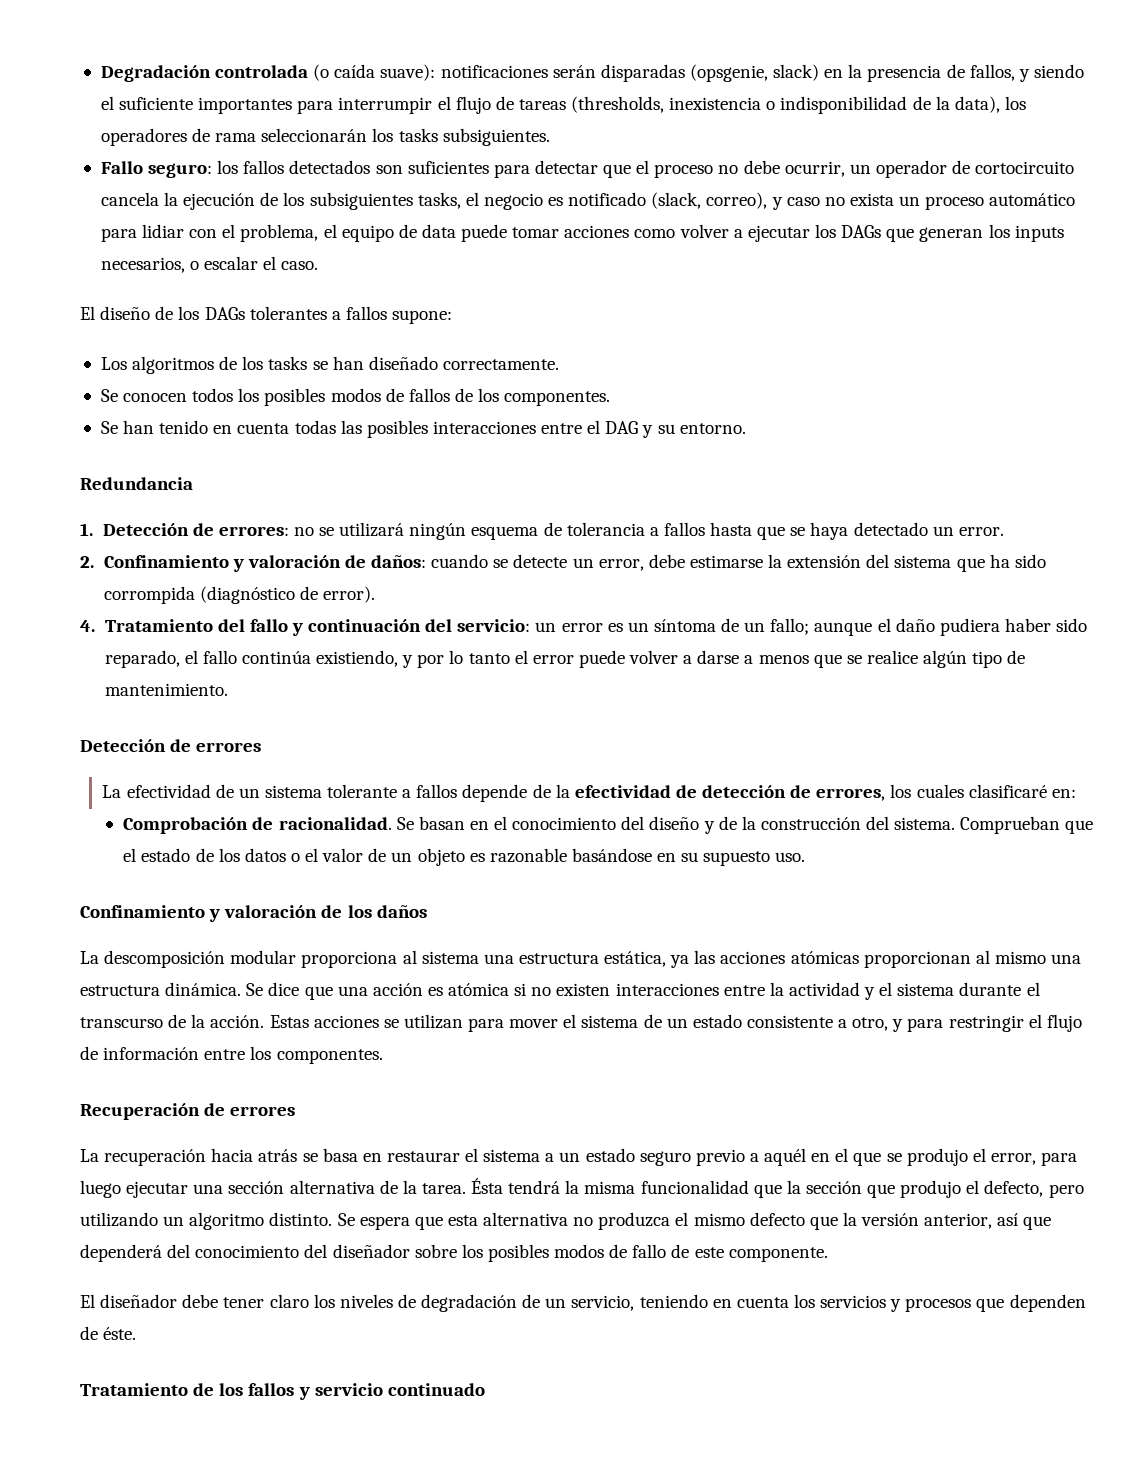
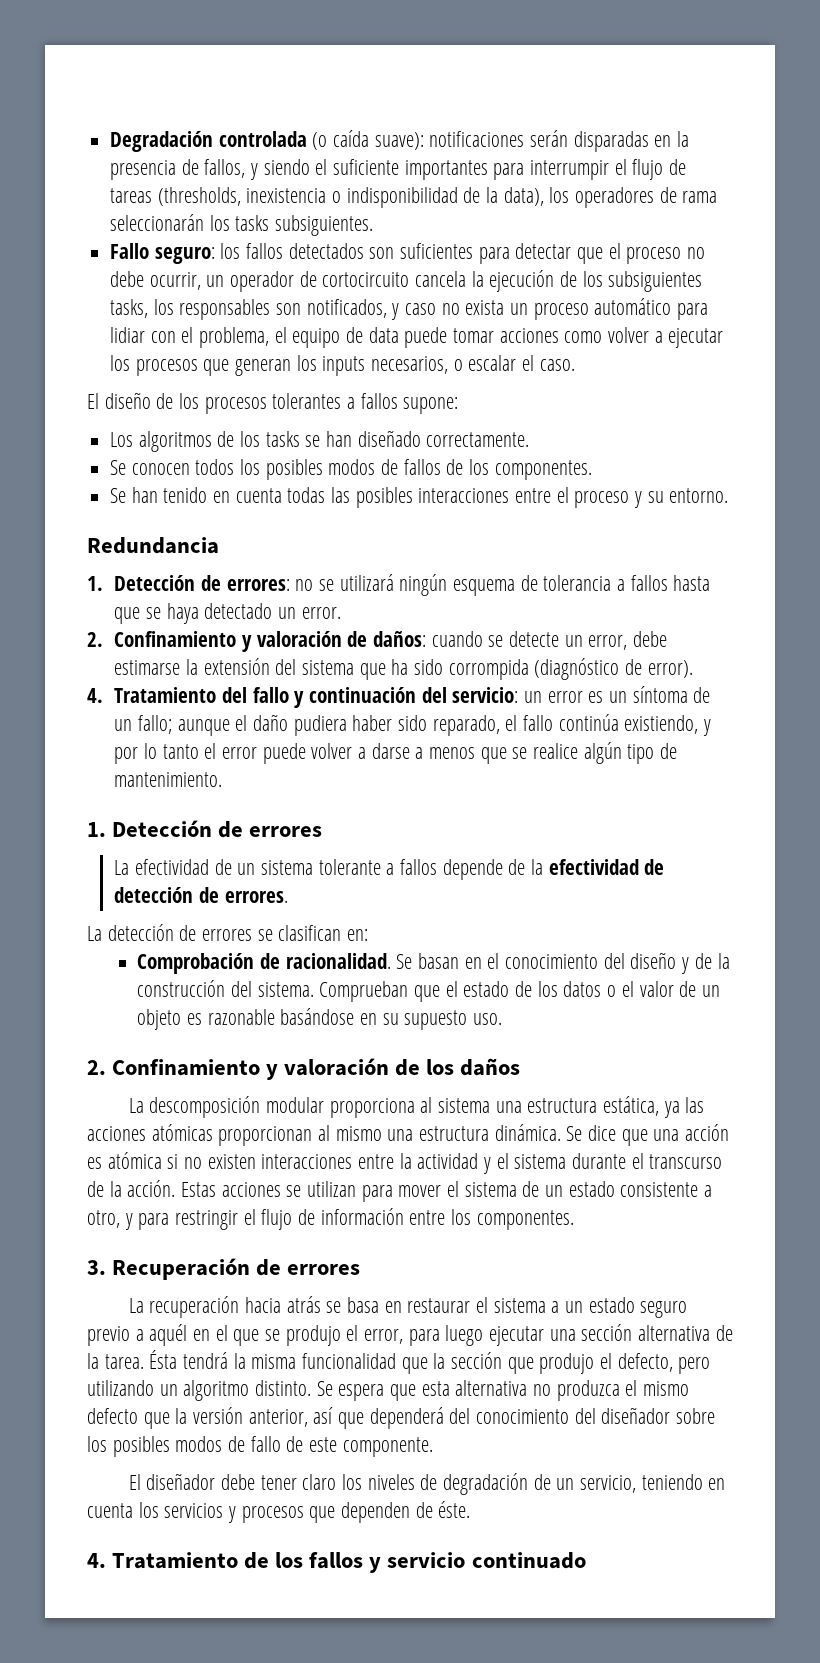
[689,64,820,82] (opsgenie, slack) -> (649, 141) none
[465,192,768,210] el negocio es notificado (slack, correo), -> [153,299,387,320] los responsables son notificados,
[841,225,882,238] DAGs -> [135,359,198,376] procesos
[204,307,245,320] DAGs -> [204,397,267,414] procesos
[605,421,639,434] DAG -> [574,491,630,508] proceso
(228, 689) none -> [87,822,106,837] 1.
[816,784,1047,801] errores, los cuales clasificaré -> [224,891,288,903] [87,924,342,941] errores. // La detección de errores se clasifican
(806, 857) none -> [87,1060,106,1075] 2.
(383, 1056) none -> [87,1260,106,1275] 3.
(137, 1333) none -> [87,1553,106,1568] 4.

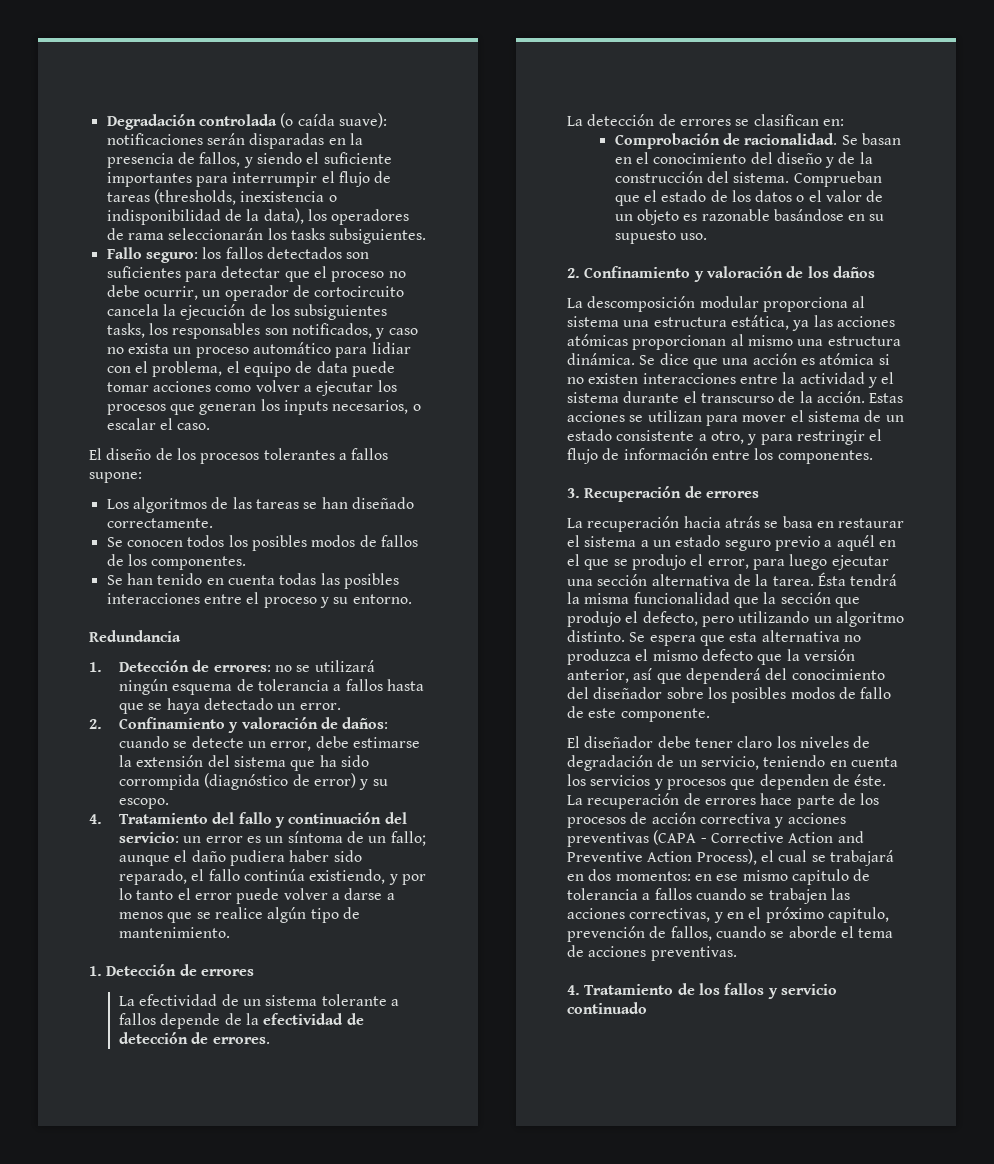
[240,431,300,447] los tasks -> [232,497,299,509] las tareas
[647,660,693,678] error). -> [313,773,388,790] [118,798,169,809] error) y su escopo.
(471, 1509) none -> [567,793,880,809] [567,812,846,828] [567,830,864,847] [567,849,894,866] [567,869,871,885] [567,888,850,904] [567,907,889,923] [567,926,894,942] [567,945,737,961] La recuperación de errores hace parte de los procesos de acción correctiva y acciones preventivas (CAPA - Corrective Action and Preventive Action Process), el cual se trabajará en dos momentos: en ese mismo capitulo de tolerancia a fallos cuando se trabajen las acciones correctivas, y en el próximo capitulo, prevención de fallos, cuando se aborde el tema de acciones preventivas.

